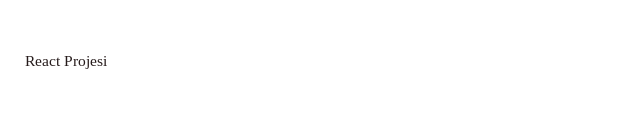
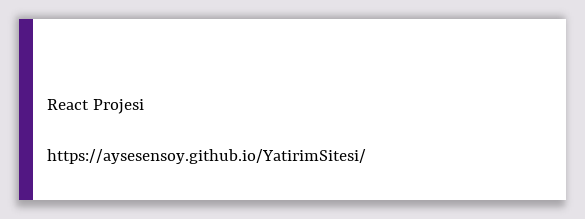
(109, 62) none -> [47,149,366,164] // https://aysesensoy.github.io/YatirimSitesi/

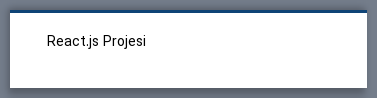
[47,99,89,110] React -> [47,35,99,49] React.js
[47,149,366,164] // https://aysesensoy.github.io/YatirimSitesi/ -> (146, 42) none

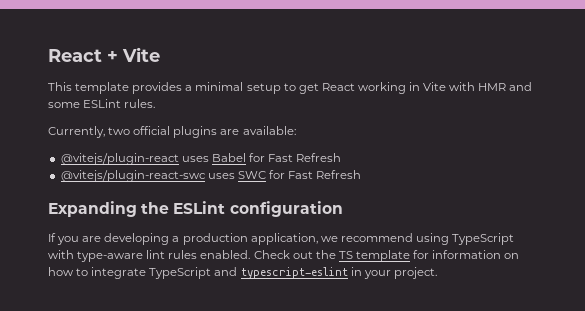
[47,35,146,49] React.js Projesi -> [48,47,160,62] [48,82,533,94] [48,99,156,108] [48,126,296,138] [60,153,342,165] [60,170,362,182] [48,201,343,217] [48,233,515,245] [48,250,520,262] [48,267,437,279] React + Vite // This template provides a minimal setup to get React working in Vite with HMR and some ESLint rules. // Currently, two official plugins are available: // @vitejs/plugin-react uses Babel for Fast Refresh // @vitejs/plugin-react-swc uses SWC for Fast Refresh // Expanding the ESLint configuration // If you are developing a production application, we recommend using TypeScript with type-aware lint rules enabled. Check out the TS template for information on how to integrate TypeScript and typescript-eslint in your project.

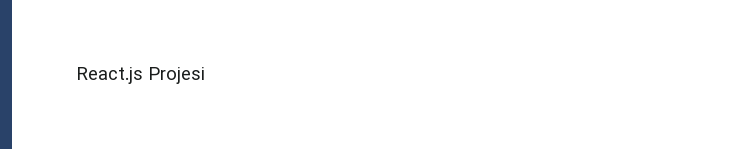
[48,47,160,62] [48,82,533,94] [48,99,156,108] [48,126,296,138] [60,153,342,165] [60,170,362,182] [48,201,343,217] [48,233,515,245] [48,250,520,262] [48,267,437,279] React + Vite // This template provides a minimal setup to get React working in Vite with HMR and some ESLint rules. // Currently, two official plugins are available: // @vitejs/plugin-react uses Babel for Fast Refresh // @vitejs/plugin-react-swc uses SWC for Fast Refresh // Expanding the ESLint configuration // If you are developing a production application, we recommend using TypeScript with type-aware lint rules enabled. Check out the TS template for information on how to integrate TypeScript and typescript-eslint in your project. -> [76,67,205,84] React.js Projesi

